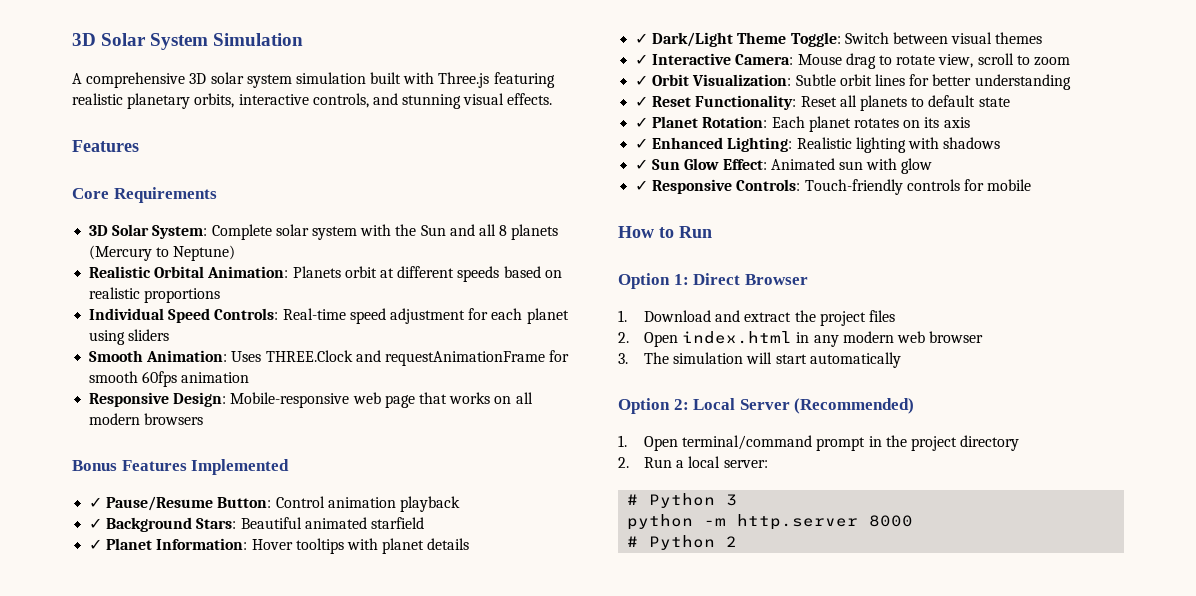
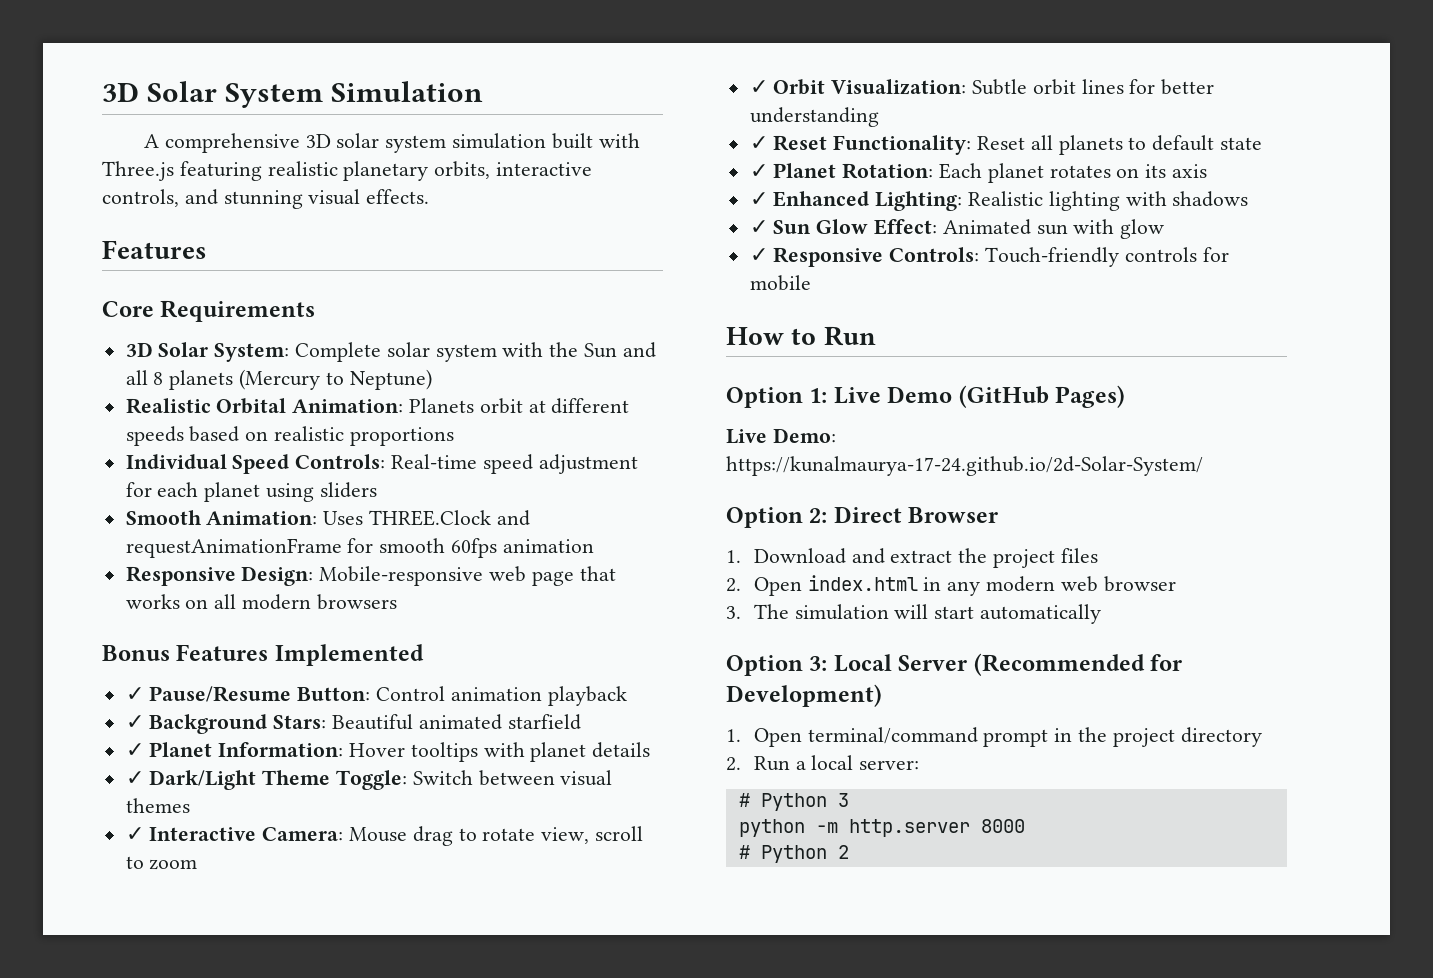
(689, 279) none -> [833,385,1126,408] [726,428,836,444] [726,456,1203,476] [726,507,828,528] Live Demo (GitHub Pages) // Live Demo: https://kunalmaurya-17-24.github.io/2d-Solar-System/ // Option 2:
[673,399,689,410] 2: -> [809,656,828,671] 3:
[794,398,915,414] (Recommended) -> [973,653,1183,676] [726,684,882,707] (Recommended for Development)

